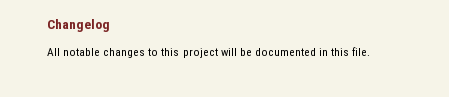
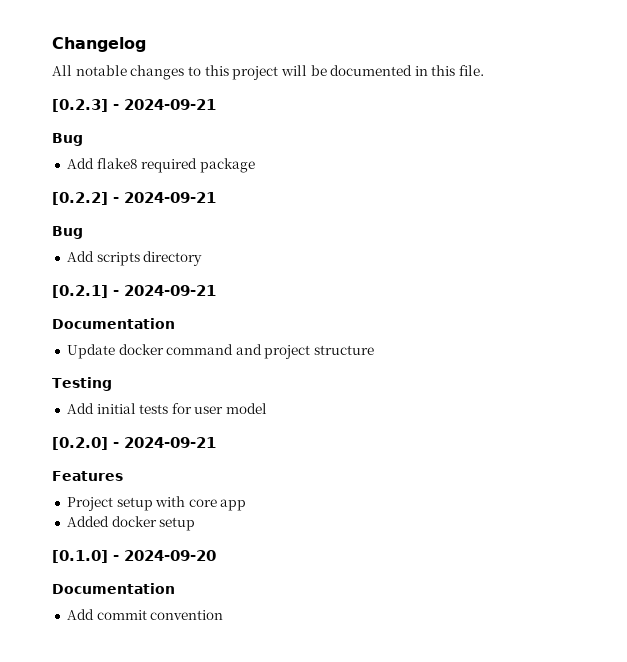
(371, 51) none -> [52,99,216,112] [52,133,83,146] [66,158,255,173] [52,192,216,205] [52,226,83,239] [66,251,203,266] [52,285,216,298] [52,318,175,329] [66,344,375,359] [52,377,112,391] [66,403,268,414] [52,437,216,450] [52,471,123,481] [66,496,247,511] [66,516,196,531] [52,550,216,563] [52,583,175,594] [66,609,224,620] // [0.2.3] - 2024-09-21 // Bug // Add flake8 required package // [0.2.2] - 2024-09-21 // Bug // Add scripts directory // [0.2.1] - 2024-09-21 // Documentation // Update docker command and project structure // Testing // Add initial tests for user model // [0.2.0] - 2024-09-21 // Features // Project setup with core app // Added docker setup // [0.1.0] - 2024-09-20 // Documentation // Add commit convention

